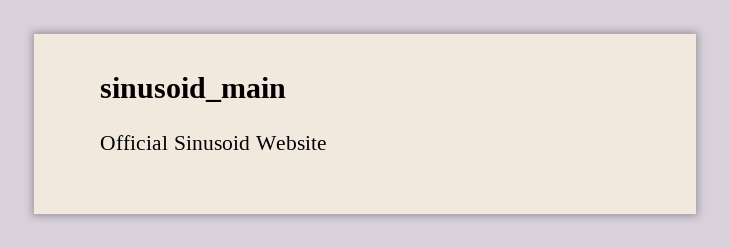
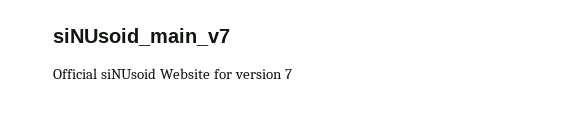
[100,77,286,102] sinusoid_main -> [53,28,230,46] siNUsoid_main_v7
[173,136,327,150] Sinusoid Website -> [100,68,292,79] siNUsoid Website for version 7

